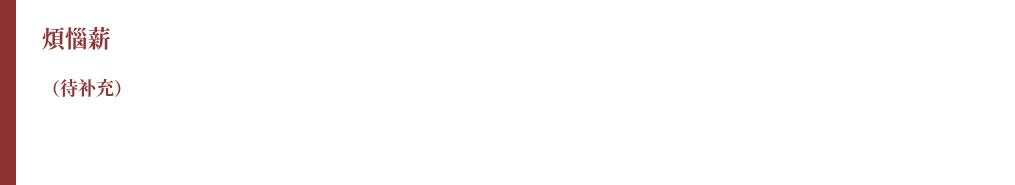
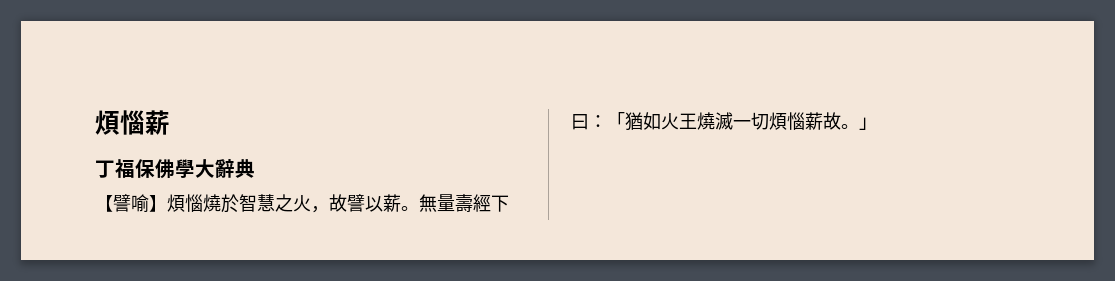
[42,78,132,97] （待补充） -> [95,159,255,179] [95,194,509,213] [571,112,877,131] 丁福保佛學大辭典 // 【譬喻】煩惱燒於智慧之火，故譬以薪。無量壽經下曰：「猶如火王燒滅一切煩惱薪故。」

